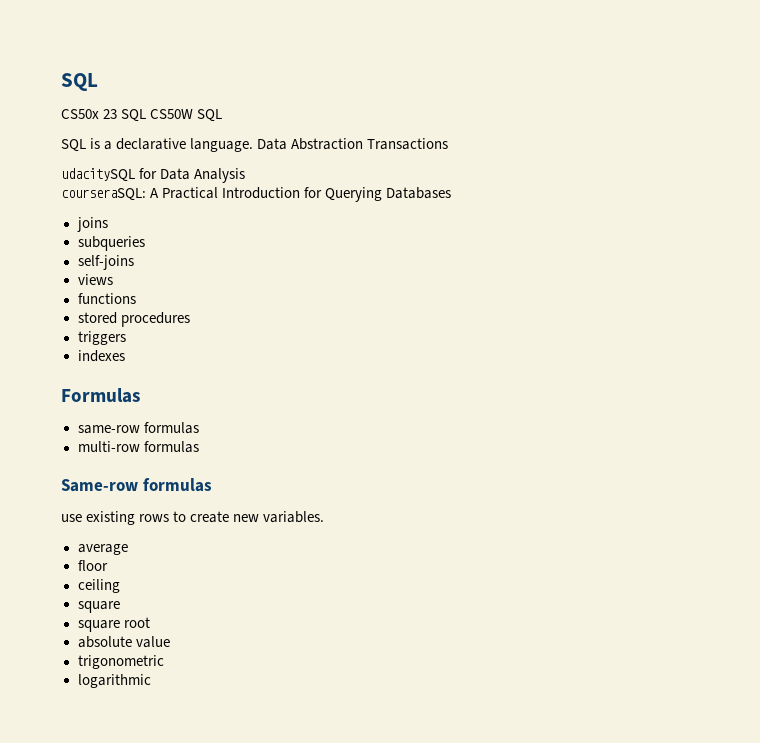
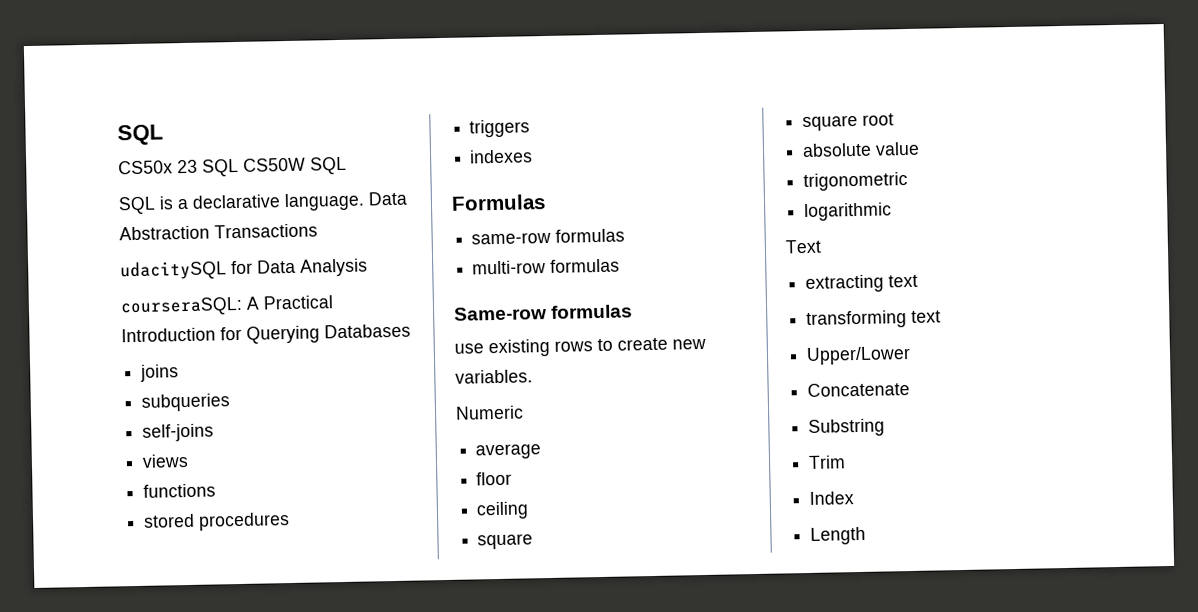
(325, 517) none -> [455,405,524,420] // Numeric
(151, 681) none -> [785,239,822,254] [805,274,919,293] [806,310,942,329] [806,345,912,365] [807,381,911,397] [808,418,886,437] [808,455,847,469] [809,491,855,505] [810,526,867,545] // Text // extracting text // transforming text // Upper/Lower // Concatenate // Substring // Trim // Index // Length

